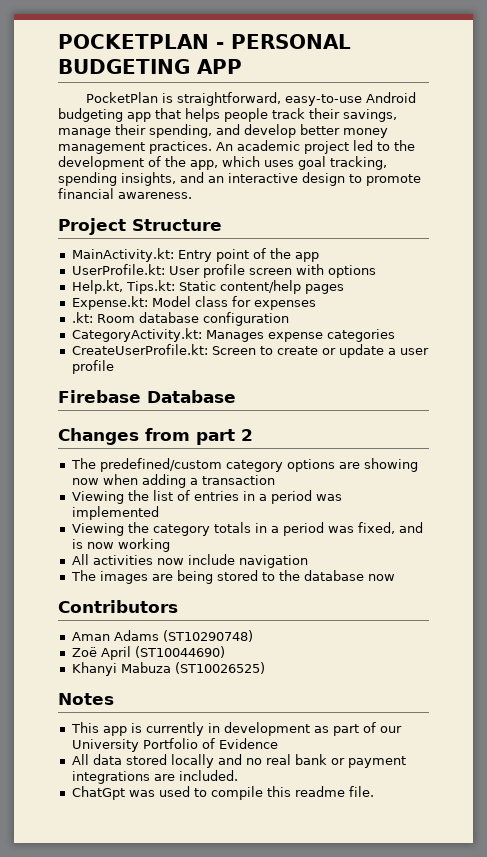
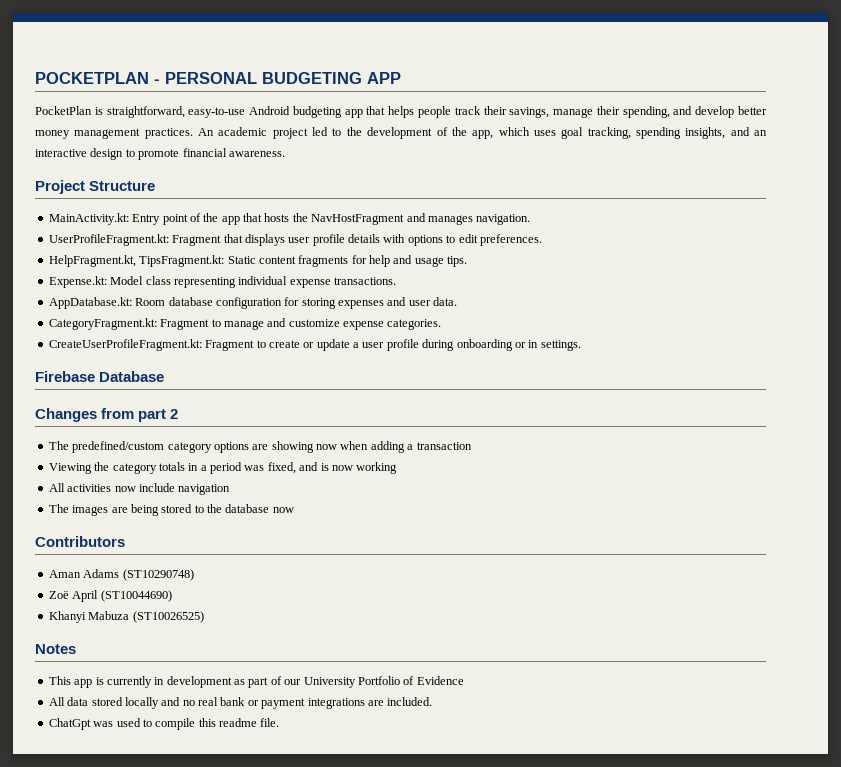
[71,264,376,278] [71,280,344,294] [71,296,316,310] [71,312,289,326] [71,328,395,342] [71,344,256,355] // UserProfile.kt: User profile screen with options // Help.kt, Tips.kt: Static content/help pages // Expense.kt: Model class for expenses // .kt: Room database configuration // CategoryActivity.kt: Manages expense categories // CreateUserProfile.kt: Screen -> [243,213,531,225] [48,234,542,246] [48,255,468,267] [48,276,396,288] [48,297,458,309] [48,318,442,330] [48,339,255,351] that hosts the NavHostFragment and manages navigation. // UserProfileFragment.kt: Fragment that displays user profile details with options to edit preferences. // HelpFragment.kt, TipsFragment.kt: Static content fragments for help and usage tips. // Expense.kt: Model class representing individual expense transactions. // AppDatabase.kt: Room database configuration for storing expenses and user data. // CategoryFragment.kt: Fragment to manage and customize expense categories. // CreateUserProfileFragment.kt: Fragment
(114, 367) none -> [422,339,581,351] during onboarding or in settings.
[71,490,342,504] [71,506,159,520] // Viewing the list of entries in a period was implemented -> (472, 446) none

